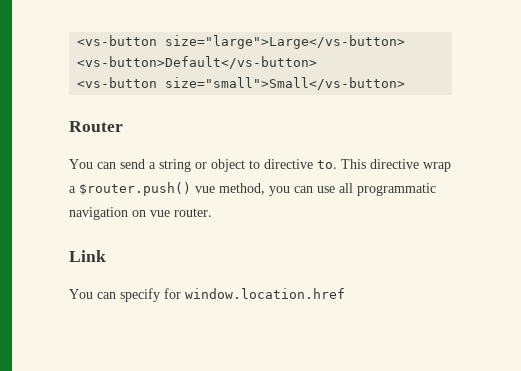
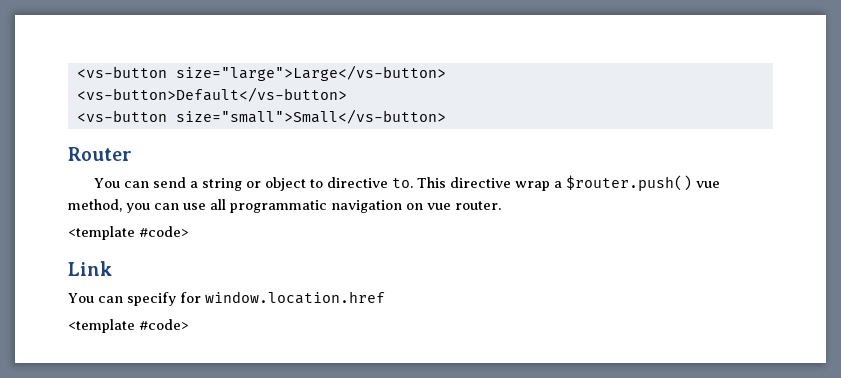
(212, 212) none -> [68,226,189,240] // <template #code>
(345, 293) none -> [68,319,189,333] // <template #code>

